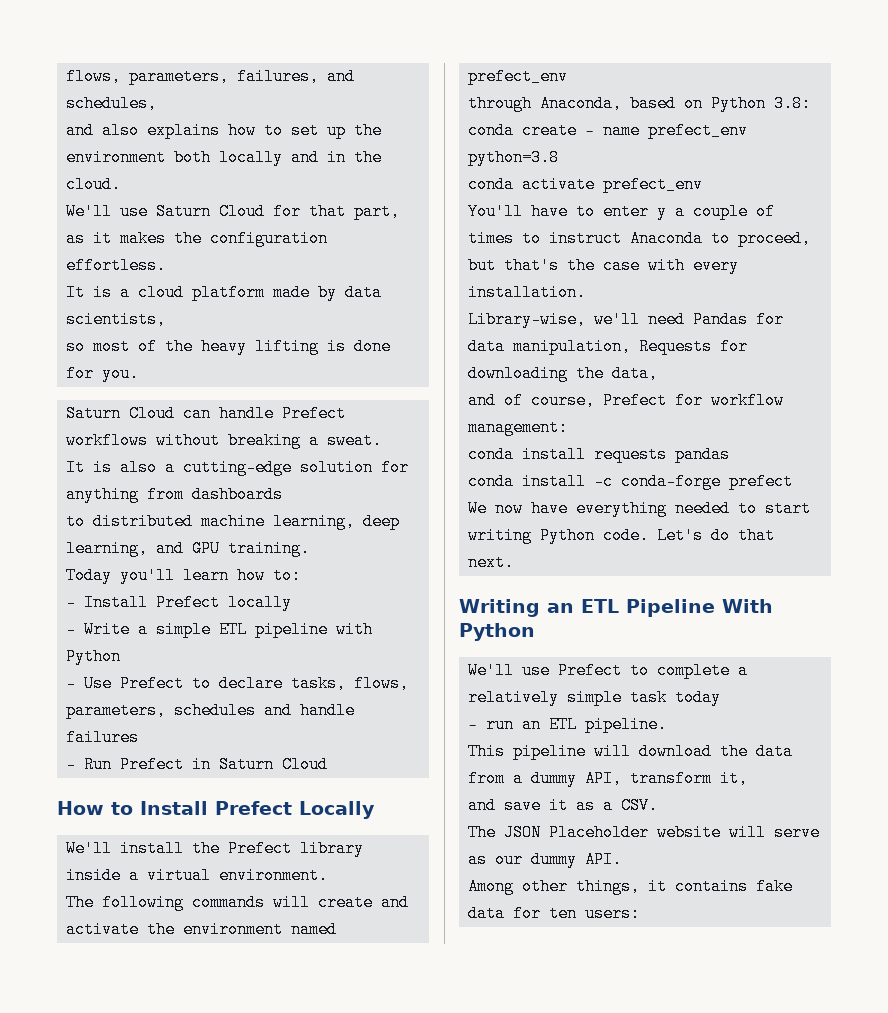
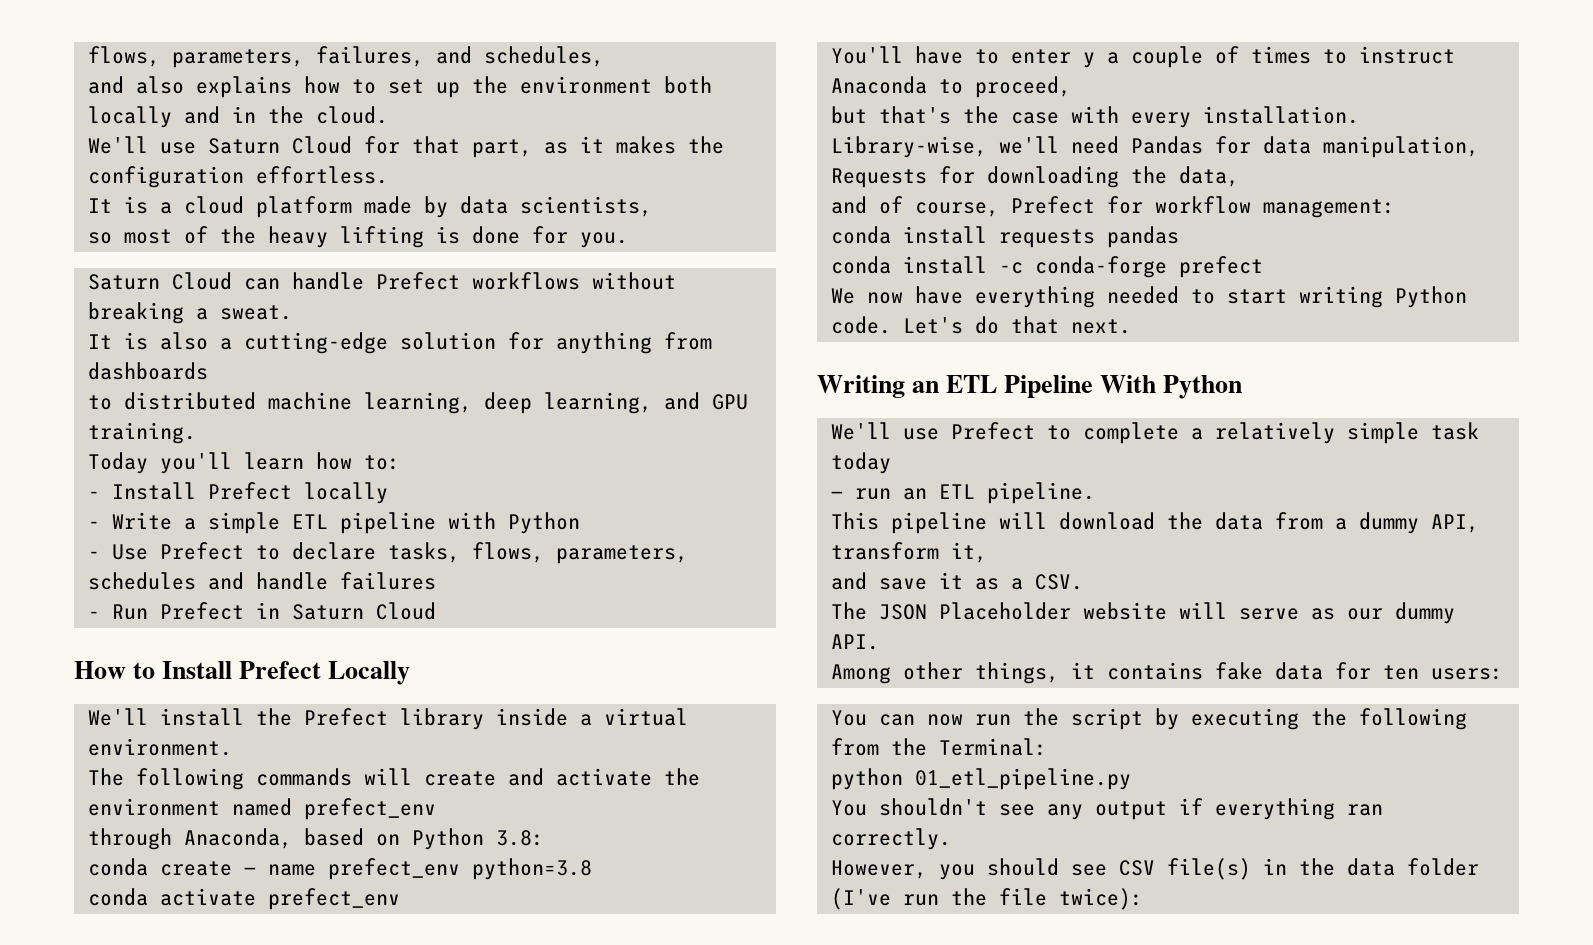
(640, 913) none -> [830,708,1467,730] [830,738,1047,756] [830,768,1131,790] [830,798,1383,820] [830,828,951,850] [830,858,1479,880] [830,888,1143,910] // You can now run the script by executing the following from the Terminal: // python 01_etl_pipeline.py // You shouldn't see any output if everything ran correctly. // However, you should see CSV file(s) in the data folder (I've run the file twice):

